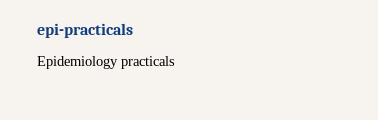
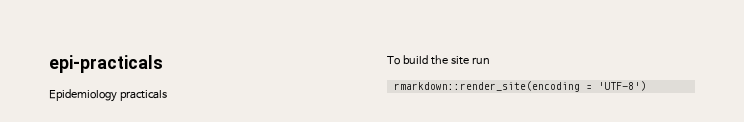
(175, 62) none -> [387,55,490,65] [393,81,646,92] // To build the site run // rmarkdown::render_site(encoding = 'UTF-8')

